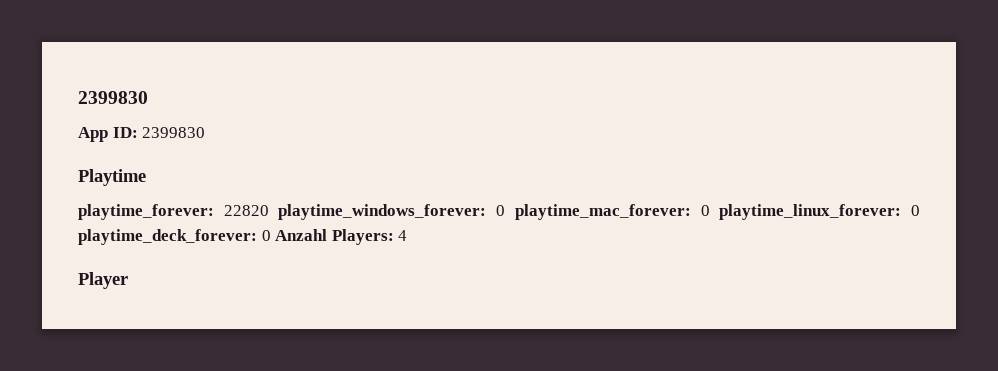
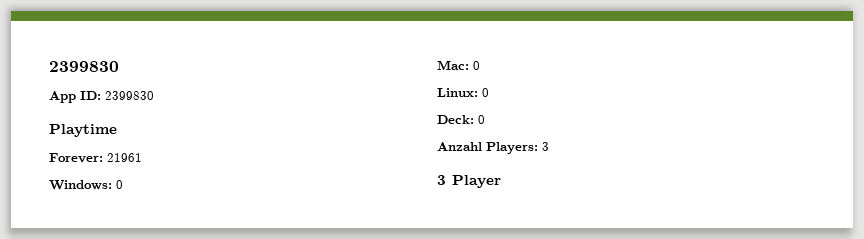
[78,204,920,220] [78,229,271,245] playtime_forever: 22820 playtime_windows_forever: 0 playtime_mac_forever: 0 playtime_linux_forever: 0 playtime_deck_forever: 0 -> [49,153,142,163] [49,180,123,190] [437,60,480,70] [437,88,489,97] [437,115,485,124] Forever: 21961 // Windows: 0 // Mac: 0 // Linux: 0 // Deck: 0 //
[398,230,408,241] 4 // -> [542,142,549,151] [437,175,446,185] 3 // 3

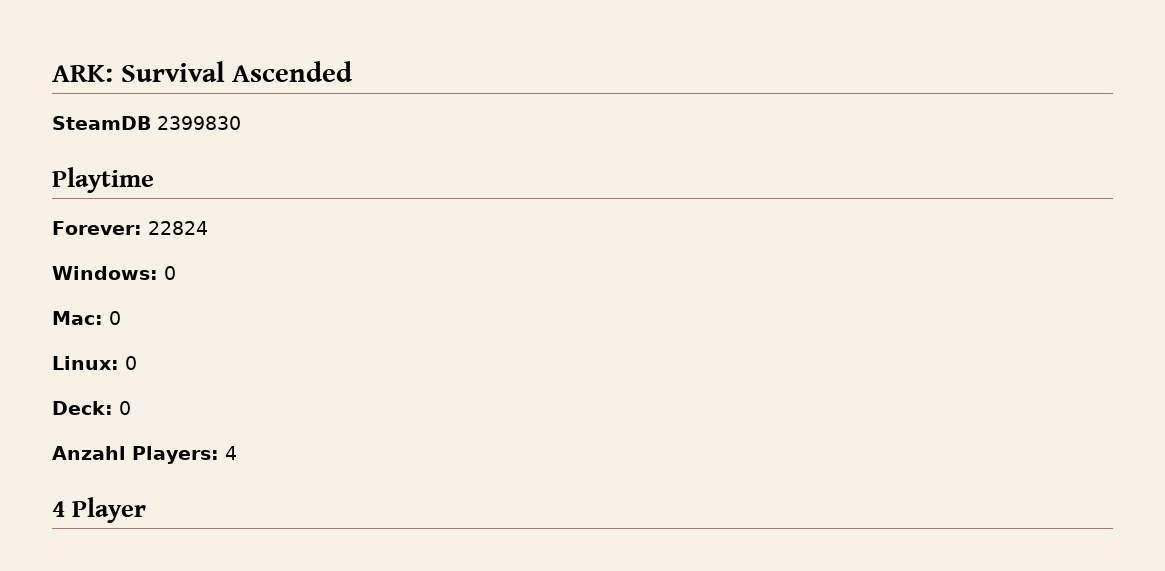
[49,61,119,72] [49,91,101,103] 2399830 // App ID: -> [52,61,354,82] [52,116,151,130] ARK: Survival Ascended // SteamDB
[107,153,142,162] 21961 -> [147,221,208,235] 22824
[542,142,549,151] [437,175,446,185] 3 // 3 -> [225,446,237,460] [52,501,65,517] 4 // 4

